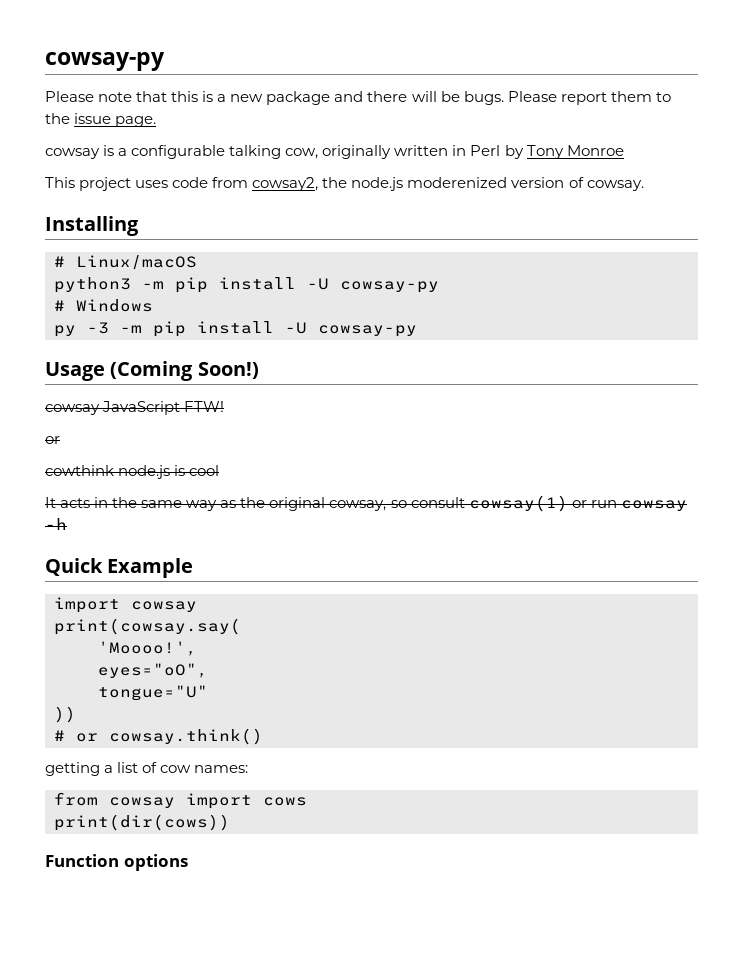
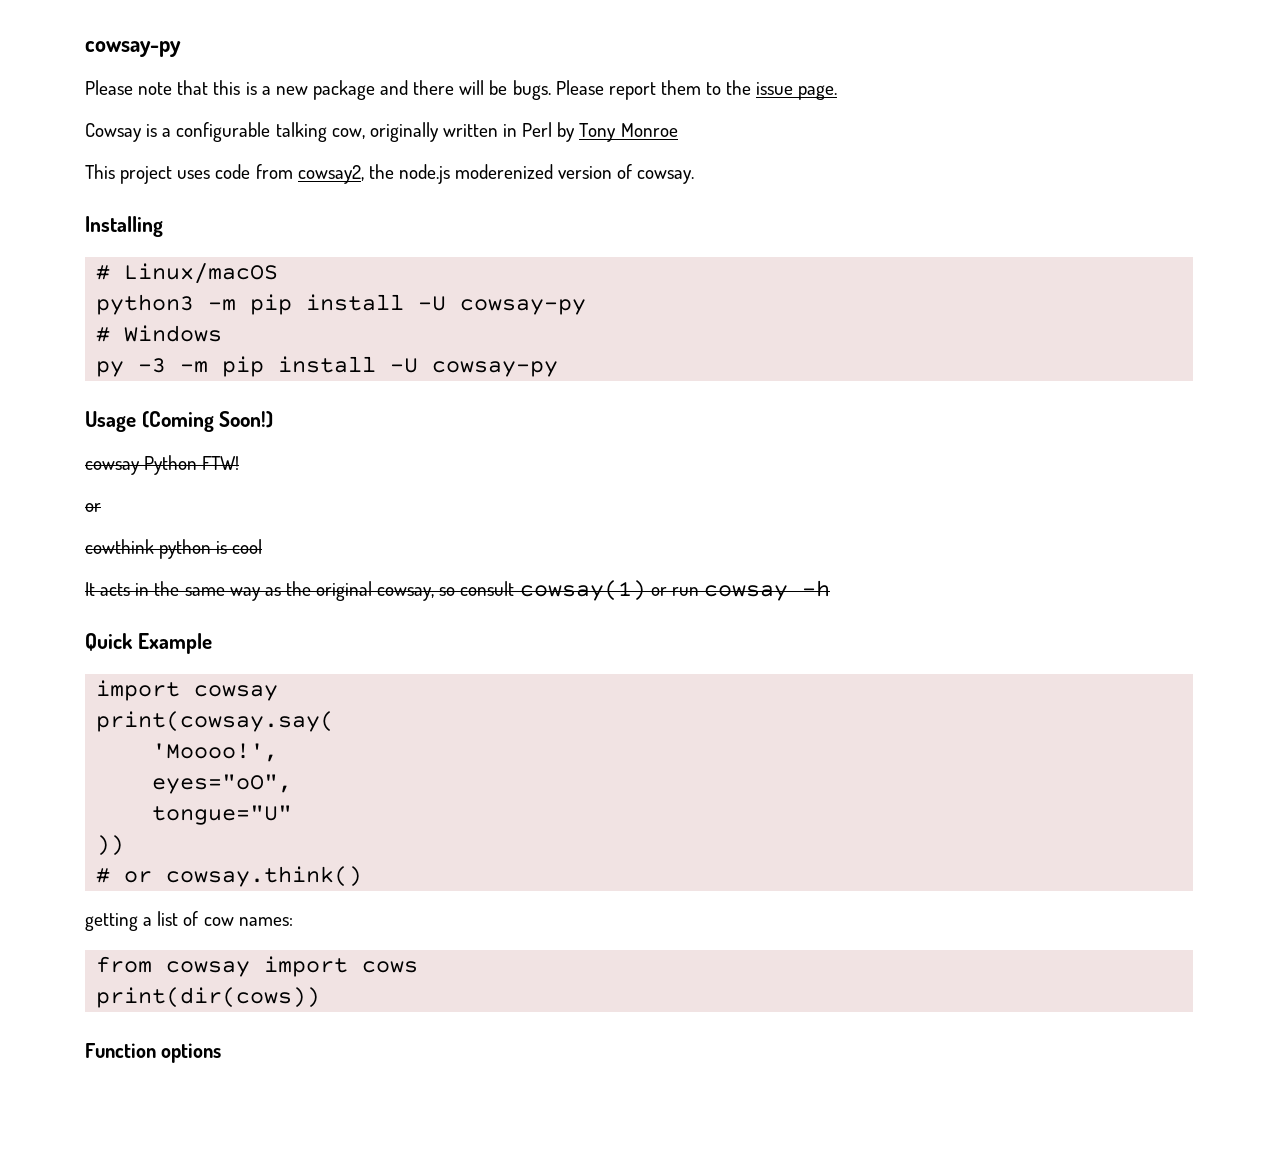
[45,148,100,159] cowsay -> [85,123,142,142] Cowsay
[102,401,181,415] JavaScript -> [144,455,198,475] Python
[118,465,171,479] node.js -> [159,539,212,559] python

